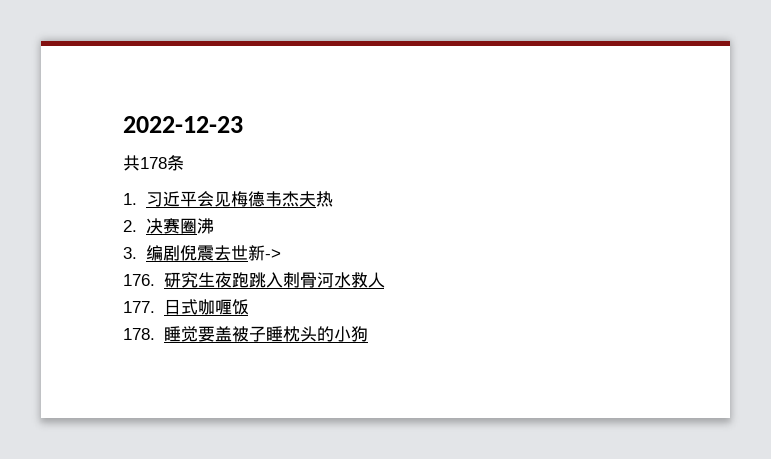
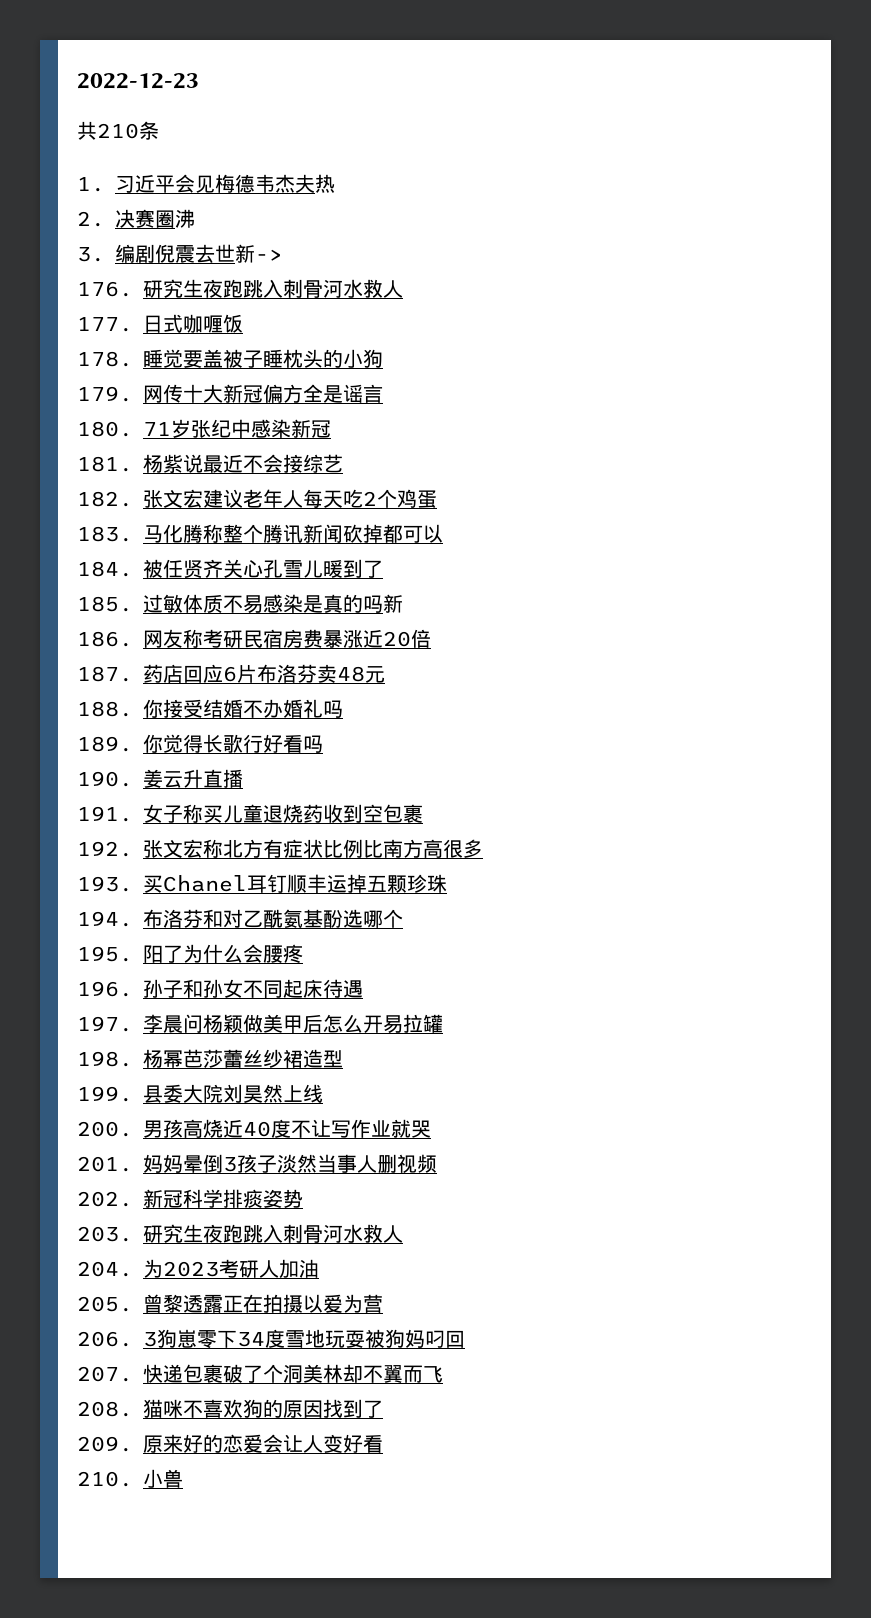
[140,157,167,169] 178 -> [97,123,139,139] 210
(368, 334) none -> [77,384,383,403] [77,419,331,438] [77,454,343,473] [77,489,437,508] [77,524,443,543] [77,559,383,579] [77,594,403,614] [77,629,431,648] [77,664,385,683] [77,699,343,718] [77,734,323,753] [77,769,243,788] [77,804,423,823] [77,839,483,858] [77,874,447,894] [77,909,403,928] [77,944,303,964] [77,979,363,998] [77,1014,443,1034] [77,1049,343,1068] [77,1084,323,1103] [77,1119,431,1138] [77,1154,437,1174] [77,1189,303,1208] [77,1224,403,1243] [77,1259,319,1279] [77,1294,383,1313] [77,1329,465,1349] [77,1364,443,1383] [77,1399,383,1418] [77,1434,383,1453] [77,1469,183,1488] // 179.网传十大新冠偏方全是谣言 // 180. 71岁张纪中感染新冠 // 181.杨紫说最近不会接综艺 // 182.张文宏建议老年人每天吃2个鸡蛋 // 183.马化腾称整个腾讯新闻砍掉都可以 // 184.被任贤齐关心孔雪儿暖到了 // 185.过敏体质不易感染是真的吗新 // 186.网友称考研民宿房费暴涨近20倍 // 187.药店回应6片布洛芬卖48元 // 188.你接受结婚不办婚礼吗 // 189.你觉得长歌行好看吗 // 190.姜云升直播 // 191.女子称买儿童退烧药收到空包裹 // 192.张文宏称北方有症状比例比南方高很多 // 193.买Chanel耳钉顺丰运掉五颗珍珠 // 194.布洛芬和对乙酰氨基酚选哪个 // 195.阳了为什么会腰疼 // 196.孙子和孙女不同起床待遇 // 197.李晨问杨颖做美甲后怎么开易拉罐 // 198.杨幂芭莎蕾丝纱裙造型 // 199.县委大院刘昊然上线 // 200.男孩高烧近40度不让写作业就哭 // 201.妈妈晕倒3孩子淡然当事人删视频 // 202.新冠科学排痰姿势 // 203.研究生夜跑跳入刺骨河水救人 // 204.为2023考研人加油 // 205.曾黎透露正在拍摄以爱为营 // 206. 3狗崽零下34度雪地玩耍被狗妈叼回 // 207.快递包裹破了个洞美林却不翼而飞 // 208.猫咪不喜欢狗的原因找到了 // 209.原来好的恋爱会让人变好看 // 210.小兽

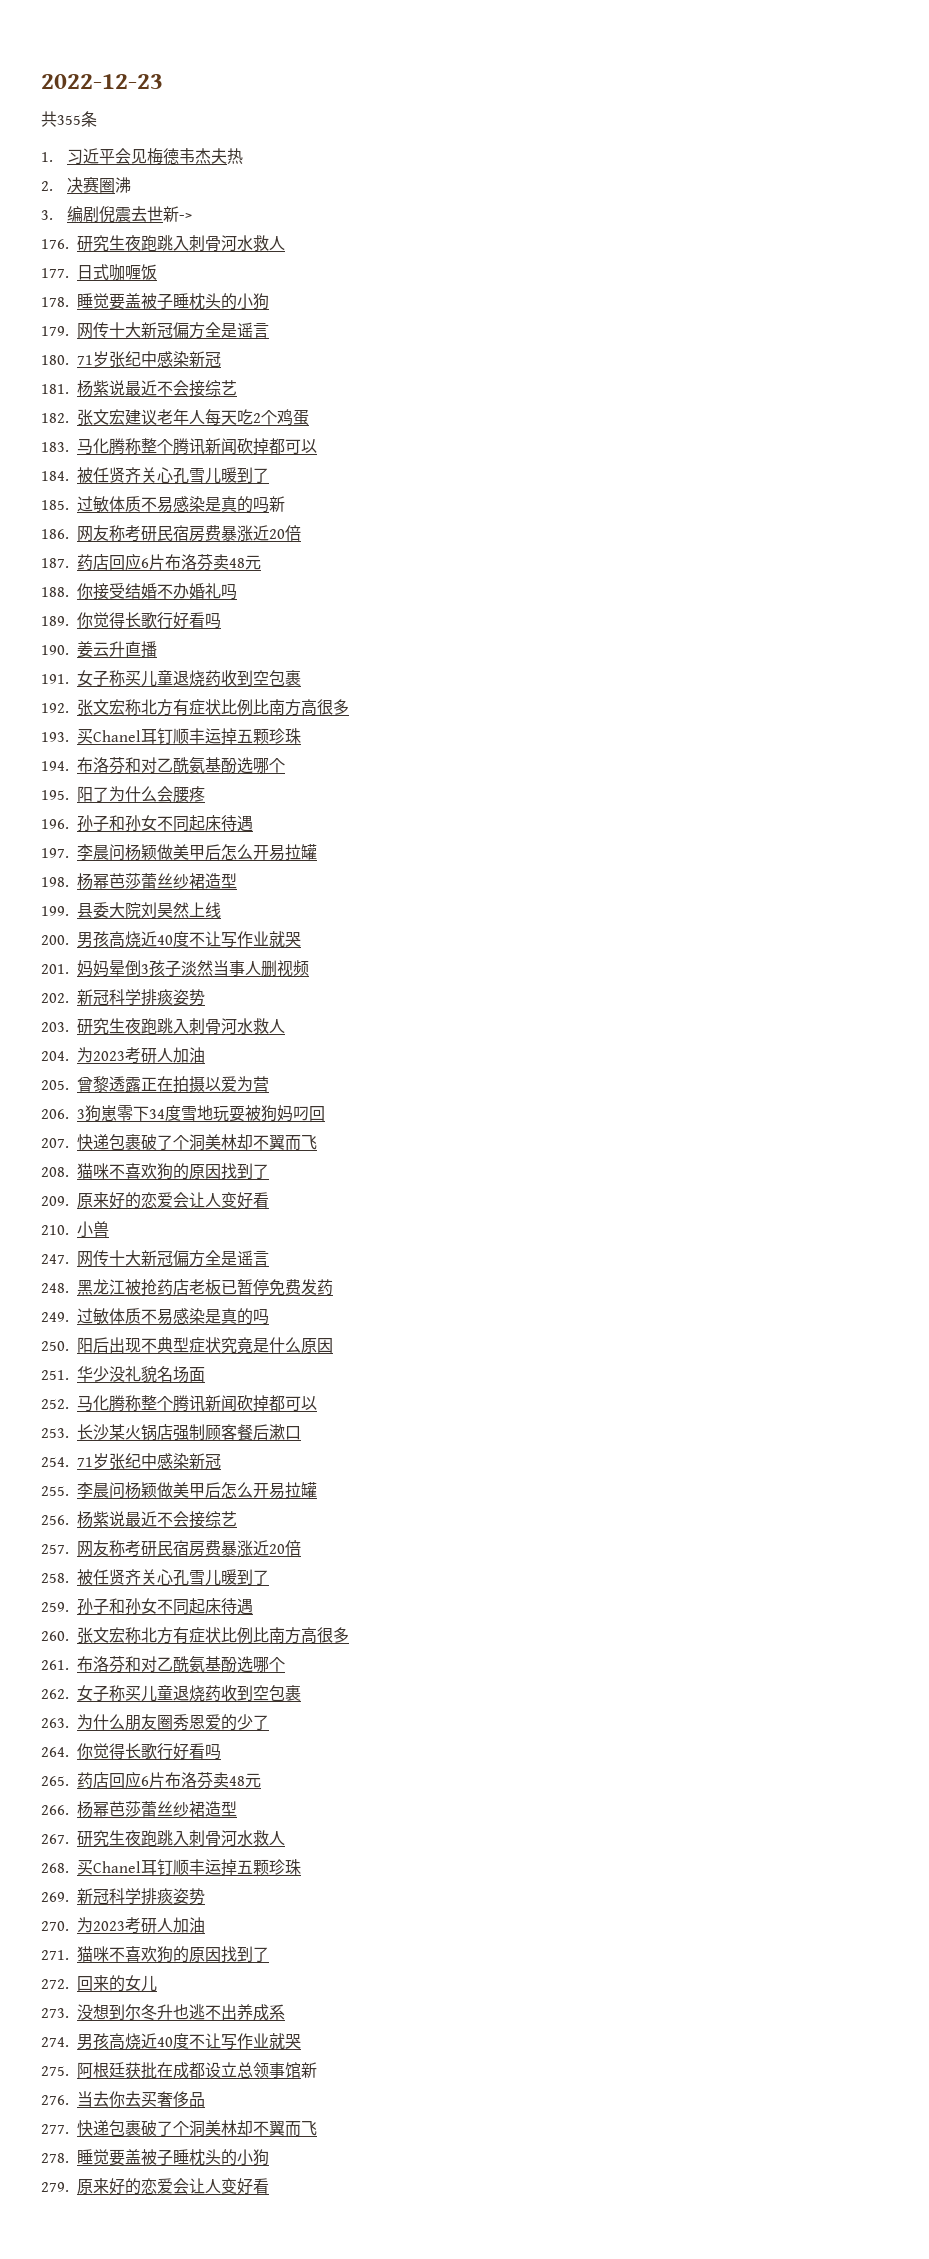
[97,123,139,139] 210 -> [57,115,81,125] 355
(183, 1478) none -> [41,1250,269,1267] [41,1279,333,1296] [41,1308,269,1325] [41,1337,333,1354] [41,1366,205,1383] [41,1395,317,1412] [41,1424,301,1441] [41,1453,221,1470] [41,1482,317,1499] [41,1511,237,1528] [41,1540,301,1557] [41,1569,269,1586] [41,1598,253,1615] [41,1627,349,1644] [41,1656,285,1673] [41,1685,301,1702] [41,1714,269,1731] [41,1743,221,1760] [41,1771,261,1789] [41,1801,237,1818] [41,1830,285,1847] [41,1859,301,1876] [41,1888,205,1905] [41,1917,205,1934] [41,1946,269,1963] [41,1975,157,1992] [41,2004,285,2021] [41,2033,301,2050] [41,2062,317,2079] [41,2091,205,2107] [41,2120,317,2137] [41,2149,269,2166] [41,2178,269,2195] // 247.网传十大新冠偏方全是谣言 // 248.黑龙江被抢药店老板已暂停免费发药 // 249.过敏体质不易感染是真的吗 // 250.阳后出现不典型症状究竟是什么原因 // 251.华少没礼貌名场面 // 252.马化腾称整个腾讯新闻砍掉都可以 // 253.长沙某火锅店强制顾客餐后漱口 // 254. 71岁张纪中感染新冠 // 255.李晨问杨颖做美甲后怎么开易拉罐 // 256.杨紫说最近不会接综艺 // 257.网友称考研民宿房费暴涨近20倍 // 258.被任贤齐关心孔雪儿暖到了 // 259.孙子和孙女不同起床待遇 // 260.张文宏称北方有症状比例比南方高很多 // 261.布洛芬和对乙酰氨基酚选哪个 // 262.女子称买儿童退烧药收到空包裹 // 263.为什么朋友圈秀恩爱的少了 // 264.你觉得长歌行好看吗 // 265.药店回应6片布洛芬卖48元 // 266.杨幂芭莎蕾丝纱裙造型 // 267.研究生夜跑跳入刺骨河水救人 // 268.买Chanel耳钉顺丰运掉五颗珍珠 // 269.新冠科学排痰姿势 // 270.为2023考研人加油 // 271.猫咪不喜欢狗的原因找到了 // 272.回来的女儿 // 273.没想到尔冬升也逃不出养成系 // 274.男孩高烧近40度不让写作业就哭 // 275.阿根廷获批在成都设立总领事馆新 // 276.当去你去买奢侈品 // 277.快递包裹破了个洞美林却不翼而飞 // 278.睡觉要盖被子睡枕头的小狗 // 279.原来好的恋爱会让人变好看

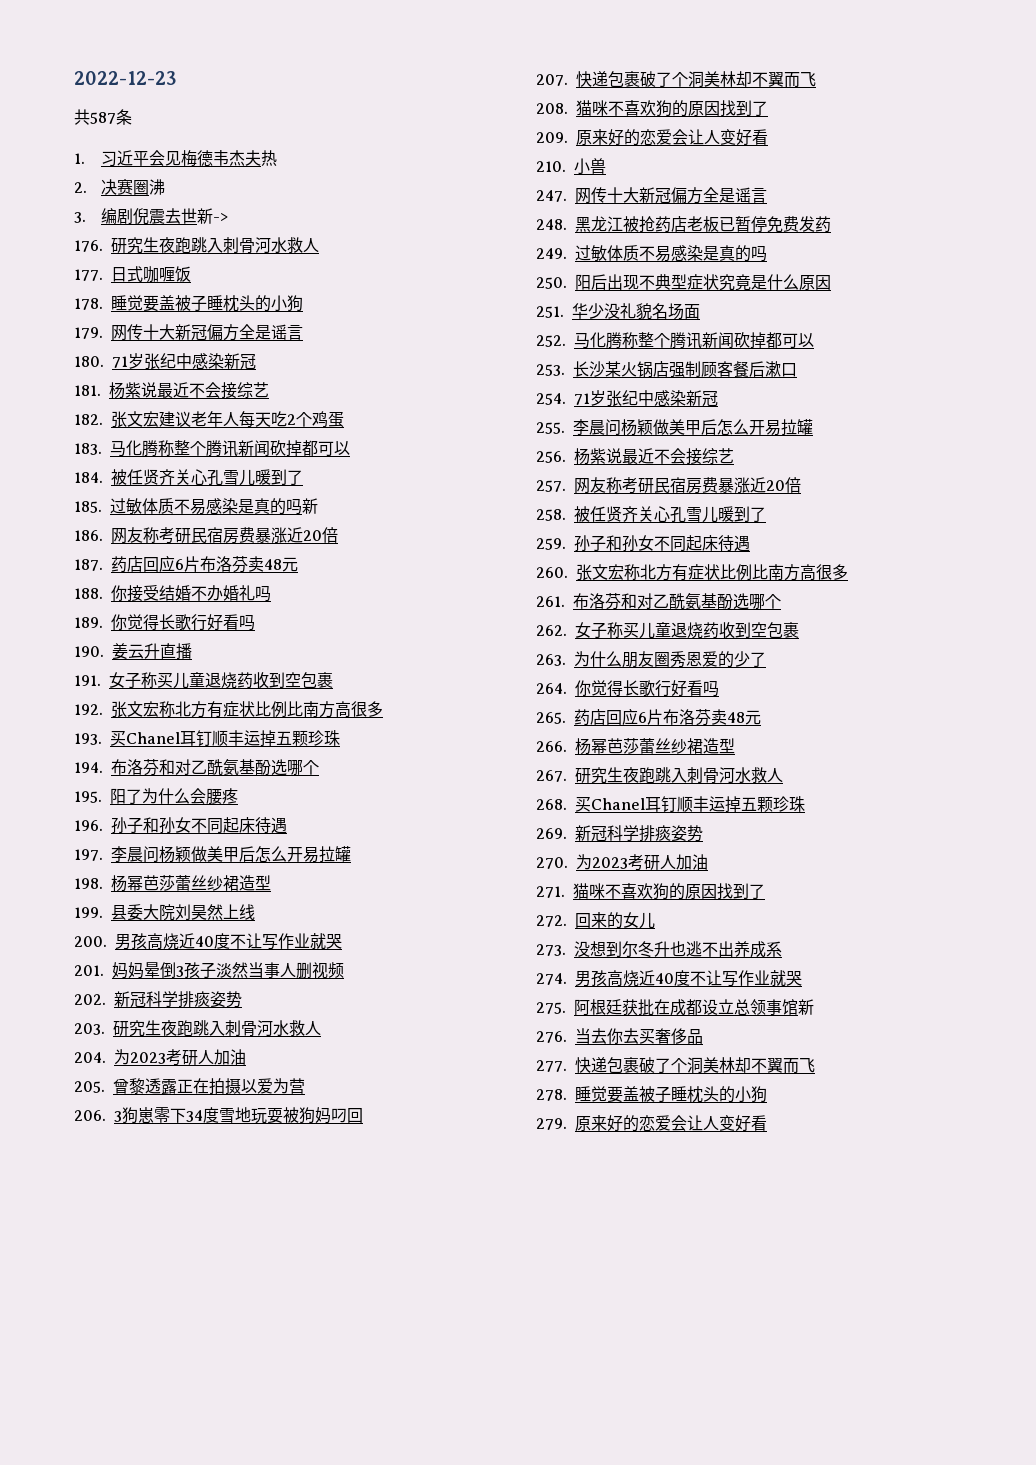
[57,115,81,125] 355 -> [90,112,116,124] 587

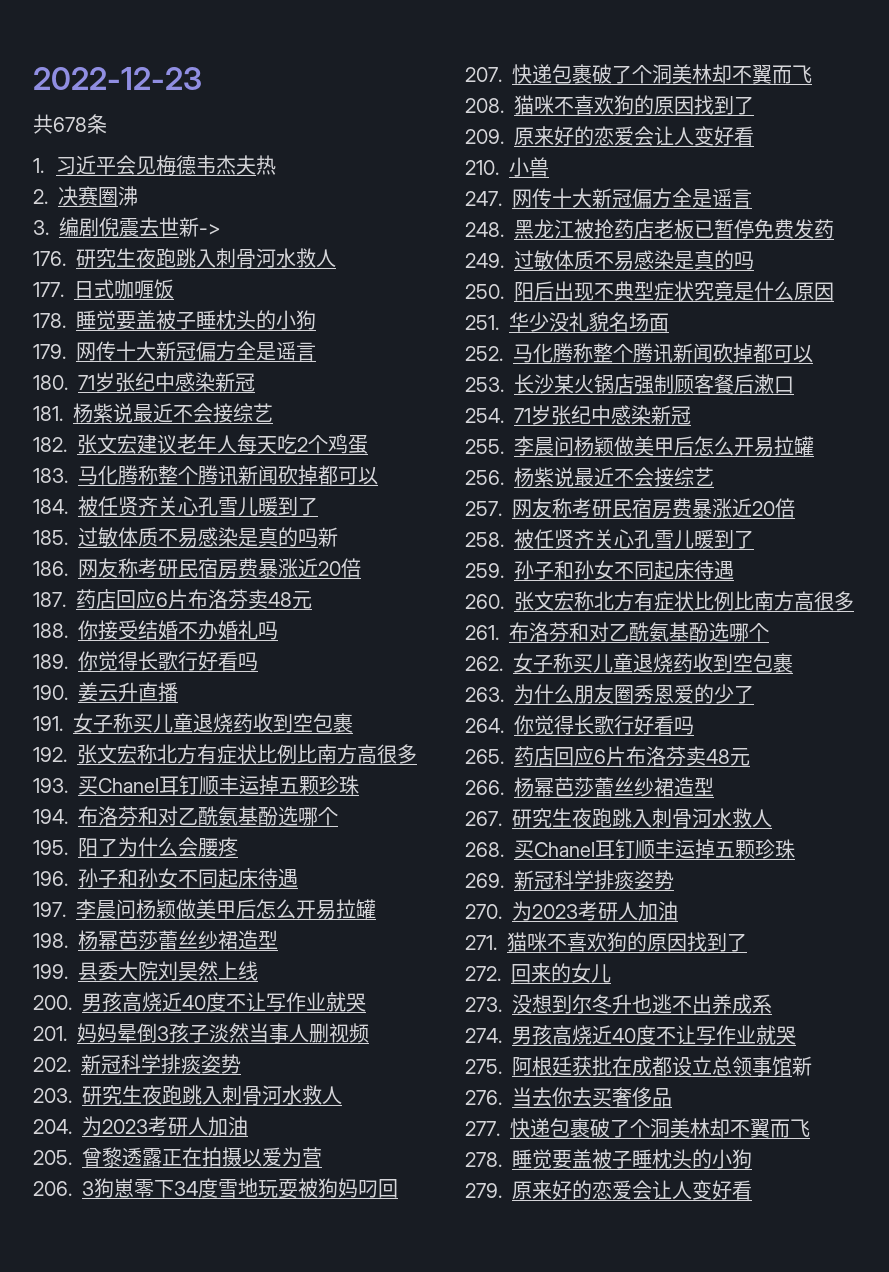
[90,112,116,124] 587 -> [53,117,87,132] 678

